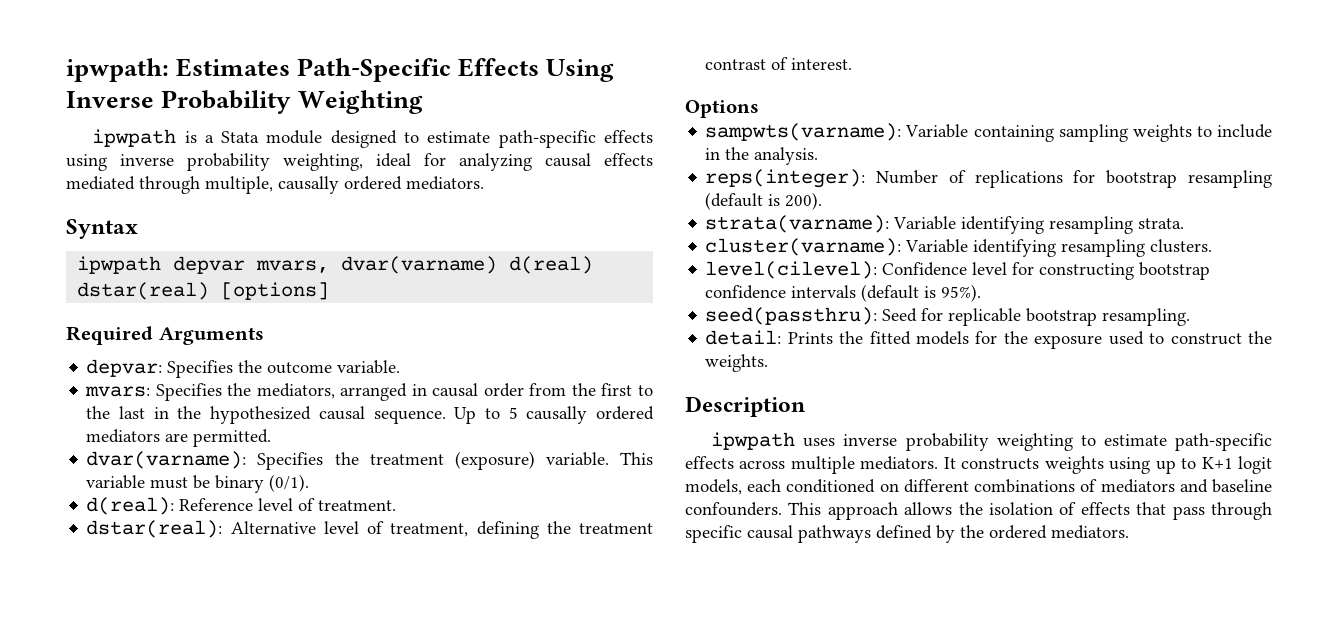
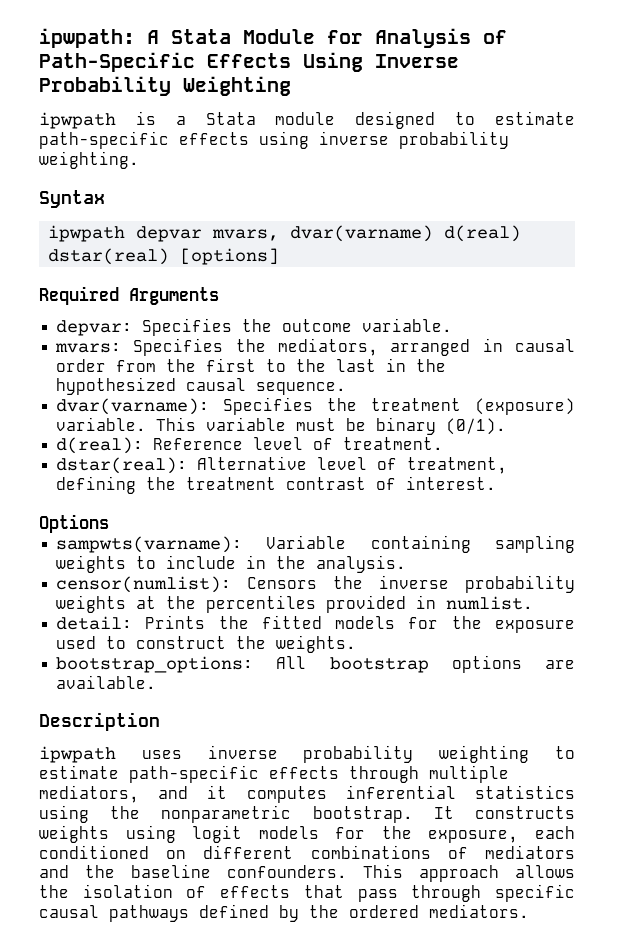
[176,58,291,77] Estimates -> [147,28,507,48] A Stata Module for Analysis of
[283,153,653,171] [66,176,484,194] weighting, ideal for analyzing causal effects mediated through multiple, causally ordered mediators. -> [39,151,139,169] weighting.
[454,406,654,424] [86,429,272,447] Up to 5 causally ordered mediators are permitted. -> (347, 388) none
[705,169,1272,188] [705,192,823,210] [705,215,1185,234] [705,238,1213,257] [705,261,1211,280] [705,284,982,302] [705,307,1191,326] reps(integer): Number of replications for bootstrap resampling (default is 200). // strata(varname): Variable identifying resampling strata. // cluster(varname): Variable identifying resampling clusters. // level(cilevel): Confidence level for constructing bootstrap confidence intervals (default is 95%). // seed(passthru): Seed for replicable bootstrap resampling. -> [56,575,575,593] [56,595,534,613] censor(numlist): Censors the inverse probability weights at the percentiles provided in numlist.
(769, 363) none -> [56,655,575,673] [56,675,157,689] // bootstrap_options: All bootstrap options are available.
[739,456,1272,474] [685,479,742,495] across multiple mediators. It constructs weights using up to K+1 logit models, -> [349,765,509,783] [39,785,575,803] [39,805,575,823] [39,825,519,843] through multiple mediators, and it computes inferential statistics using the nonparametric bootstrap. It constructs weights using logit models for the exposure,
(1208, 486) none -> [85,865,115,878] the

